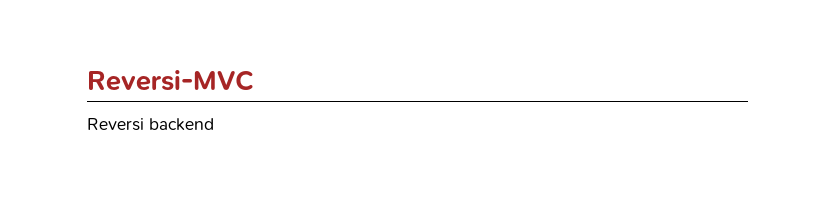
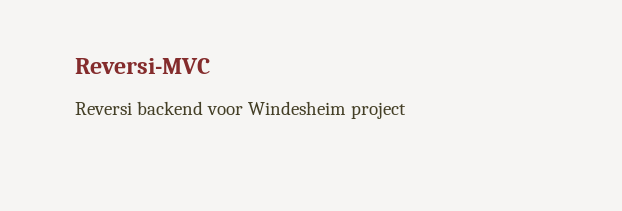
(214, 124) none -> [207,101,406,119] voor Windesheim project

